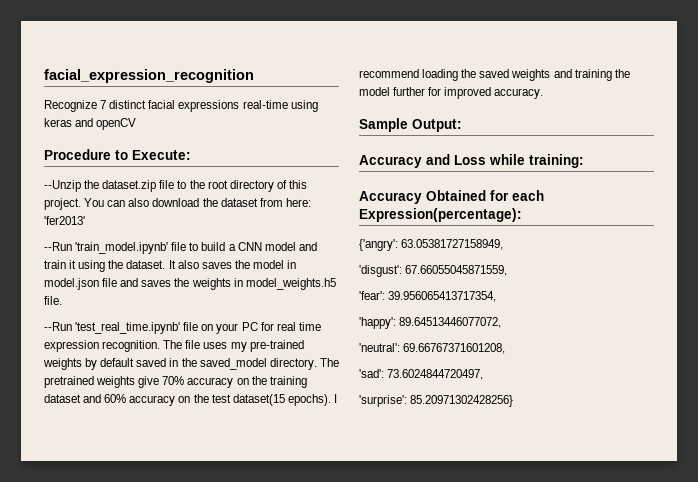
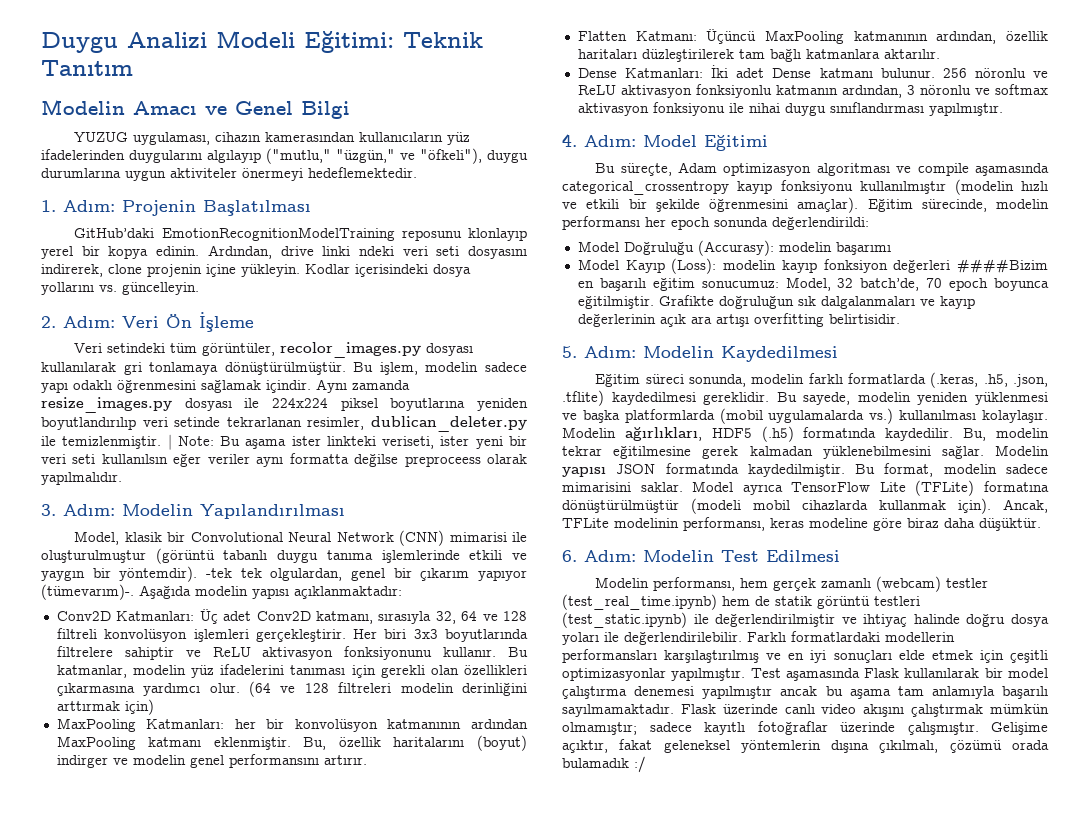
[44,69,254,83] [44,100,318,112] [44,118,137,130] [44,149,191,160] [44,180,307,192] [44,198,311,210] [44,216,85,225] [44,242,317,254] [44,260,297,272] [44,278,336,290] [44,296,62,305] [44,322,321,334] [44,340,304,352] [43,358,339,370] [44,376,307,388] [44,394,337,406] [359,69,630,81] [359,87,544,99] [359,118,462,132] [359,154,584,168] [359,190,544,204] [359,208,522,222] [359,239,504,251] [359,265,508,277] [359,291,497,302] [359,317,502,329] [359,343,506,354] [359,369,484,380] [359,395,514,407] facial_expression_recognition // Recognize 7 distinct facial expressions real-time using keras and openCV // Procedure to Execute: // --Unzip the dataset.zip file to the root directory of this project. You can also download the dataset from here: 'fer2013' // --Run 'train_model.ipynb' file to build a CNN model and train it using the dataset. It also saves the model in model.json file and saves the weights in model_weights.h5 file. // --Run 'test_real_time.ipynb' file on your PC for real time expression recognition. The file uses my pre-trained weights by default saved in the saved_model directory. The pretrained weights give 70% accuracy on the training dataset and 60% accuracy on the test dataset(15 epochs). I recommend loading the saved weights and training the model further for improved accuracy. // Sample Output: // Accuracy and Loss while training: // Accuracy Obtained for each Expression(percentage): // {'angry': 63.05381727158949, // 'disgust': 67.66055045871559, // 'fear': 39.956065413717354, // 'happy': 89.64513446077072, // 'neutral': 69.66767371601208, // 'sad': 73.6024844720497, // 'surprise': 85.20971302428256} -> [41,31,483,53] [41,60,133,76] [41,99,350,119] [74,132,471,145] [41,148,528,164] [41,167,417,181] [41,200,311,216] [74,227,527,241] [41,245,527,259] [41,264,471,277] [41,282,199,295] [41,312,254,332] [74,342,474,358] [41,362,527,375] [41,379,410,393] [41,397,528,413] [41,416,527,432] [41,434,527,450] [41,453,528,467] [41,472,122,485] [41,504,345,519] [74,530,527,546] [41,548,527,564] [41,566,527,582] [41,584,402,600] [56,609,527,624] [56,628,528,642] [56,646,528,660] [56,664,528,678] [56,681,527,697] [56,699,154,715] [56,718,528,732] [56,735,527,751] [56,754,367,768] [577,29,1048,44] [577,49,940,62] [577,65,1048,78] [577,84,1048,98] [577,102,1003,116] [562,134,768,151] [595,162,1049,176] [562,179,1048,195] [562,197,1049,213] [562,216,869,230] [577,240,891,256] [577,258,1048,274] [577,277,1049,291] [577,295,975,309] [577,313,900,327] [562,346,838,362] [595,372,1048,388] [562,390,1048,406] [562,408,1048,424] [562,426,1049,442] [562,445,1049,459] [562,463,1048,477] [562,480,1049,496] [562,498,1048,514] [562,517,1041,531] [562,550,840,562] [595,576,989,592] [562,594,920,610] [562,612,1049,628] [562,631,955,645] [562,649,1048,663] [562,668,1048,681] [562,686,1048,699] [562,704,1049,717] [562,721,1048,735] [562,739,1049,753] [562,756,646,773] Duygu Analizi Modeli Eğitimi: Teknik Tanıtım // Modelin Amacı ve Genel Bilgi // YUZUG uygulaması, cihazın kamerasından kullanıcıların yüz ifadelerinden duygularını algılayıp ("mutlu," "üzgün," ve "öfkeli"), duygu durumlarına uygun aktiviteler önermeyi hedeflemektedir. // 1. Adım: Projenin Başlatılması // GitHub’daki EmotionRecognitionModelTraining reposunu klonlayıp yerel bir kopya edinin. Ardından, drive linki ndeki veri seti dosyasını indirerek, clone projenin içine yükleyin. Kodlar içerisindeki dosya yollarını vs. güncelleyin. // 2. Adım: Veri Ön İşleme // Veri setindeki tüm görüntüler, recolor_images.py dosyası kullanılarak gri tonlamaya dönüştürülmüştür. Bu işlem, modelin sadece yapı odaklı öğrenmesini sağlamak içindir. Aynı zamanda resize_images.py dosyası ile 224x224 piksel boyutlarına yeniden boyutlandırılıp veri setinde tekrarlanan resimler, dublican_deleter.py ile temizlenmiştir. | Note: Bu aşama ister linkteki veriseti, ister yeni bir veri seti kullanılsın eğer veriler aynı formatta değilse preproceess olarak yapılmalıdır. // 3. Adım: Modelin Yapılandırılması // Model, klasik bir Convolutional Neural Network (CNN) mimarisi ile oluşturulmuştur (görüntü tabanlı duygu tanıma işlemlerinde etkili ve yaygın bir yöntemdir). -tek tek olgulardan, genel bir çıkarım yapıyor (tümevarım)-. Aşağıda modelin yapısı açıklanmaktadır: // Conv2D Katmanları: Üç adet Conv2D katmanı, sırasıyla 32, 64 ve 128 filtreli konvolüsyon işlemleri gerçekleştirir. Her biri 3x3 boyutlarında filtrelere sahiptir ve ReLU aktivasyon fonksiyonunu kullanır. Bu katmanlar, modelin yüz ifadelerini tanıması için gerekli olan özellikleri çıkarmasına yardımcı olur. (64 ve 128 filtreleri modelin derinliğini arttırmak için) // MaxPooling Katmanları: her bir konvolüsyon katmanının ardından MaxPooling katmanı eklenmiştir. Bu, özellik haritalarını (boyut) indirger ve modelin genel performansını artırır. // Flatten Katmanı: Üçüncü MaxPooling katmanının ardından, özellik haritaları düzleştirilerek tam bağlı katmanlara aktarılır. // Dense Katmanları: İki adet Dense katmanı bulunur. 256 nöronlu ve ReLU aktivasyon fonksiyonlu katmanın ardından, 3 nöronlu ve softmax aktivasyon fonksiyonu ile nihai duygu sınıflandırması yapılmıştır. // 4. Adım: Model Eğitimi // Bu süreçte, Adam optimizasyon algoritması ve compile aşamasında categorical_crossentropy kayıp fonksiyonu kullanılmıştır (modelin hızlı ve etkili bir şekilde öğrenmesini amaçlar). Eğitim sürecinde, modelin performansı her epoch sonunda değerlendirildi: // Model Doğruluğu (Accurasy): modelin başarımı // Model Kayıp (Loss): modelin kayıp fonksiyon değerleri ####Bizim en başarılı eğitim sonucumuz: Model, 32 batch’de, 70 epoch boyunca eğitilmiştir. Grafikte doğruluğun sık dalgalanmaları ve kayıp değerlerinin açık ara artışı overfitting belirtisidir. // 5. Adım: Modelin Kaydedilmesi // Eğitim süreci sonunda, modelin farklı formatlarda (.keras, .h5, .json, .tflite) kaydedilmesi gereklidir. Bu sayede, modelin yeniden yüklenmesi ve başka platformlarda (mobil uygulamalarda vs.) kullanılması kolaylaşır. Modelin ağırlıkları, HDF5 (.h5) formatında kaydedilir. Bu, modelin tekrar eğitilmesine gerek kalmadan yüklenebilmesini sağlar. Modelin yapısı JSON formatında kaydedilmiştir. Bu format, modelin sadece mimarisini saklar. Model ayrıca TensorFlow Lite (TFLite) formatına dönüştürülmüştür (modeli mobil cihazlarda kullanmak için). Ancak, TFLite modelinin performansı, keras modeline göre biraz daha düşüktür. // 6. Adım: Modelin Test Edilmesi // Modelin performansı, hem gerçek zamanlı (webcam) testler (test_real_time.ipynb) hem de statik görüntü testleri (test_static.ipynb) ile değerlendirilmiştir ve ihtiyaç halinde doğru dosya yoları ile değerlendirilebilir. Farklı formatlardaki modellerin performansları karşılaştırılmış ve en iyi sonuçları elde etmek için çeşitli optimizasyonlar yapılmıştır. Test aşamasında Flask kullanılarak bir model çalıştırma denemesi yapılmıştır ancak bu aşama tam anlamıyla başarılı sayılmamaktadır. Flask üzerinde canlı video akışını çalıştırmak mümkün olmamıştır; sadece kayıtlı fotoğraflar üzerinde çalışmıştır. Gelişime açıktır, fakat geleneksel yöntemlerin dışına çıkılmalı, çözümü orada bulamadık :/

